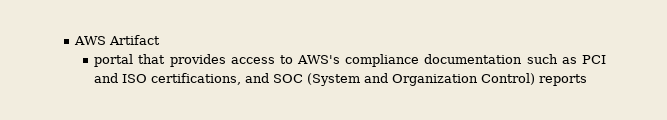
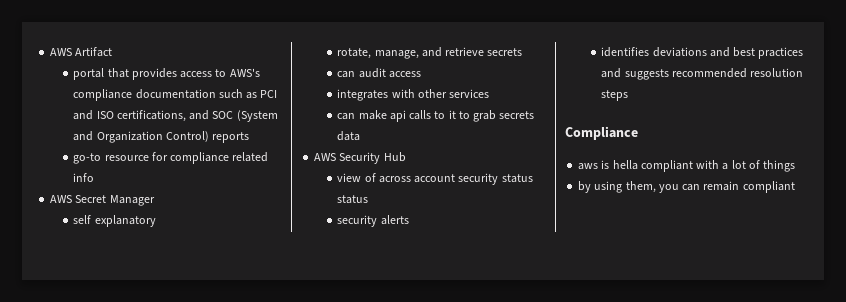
(588, 80) none -> [73,152,269,164] [73,173,95,182] [50,195,155,206] [73,215,156,227] [337,47,523,59] [337,68,421,78] [337,89,490,101] [337,110,535,122] [337,131,361,141] [314,152,406,164] [337,173,533,185] [337,195,369,204] [337,215,409,227] [601,47,804,59] [601,68,804,80] [601,90,629,101] [565,126,638,140] [578,160,796,172] [578,181,795,193] // go-to resource for compliance related info // AWS Secret Manager // self explanatory // rotate, manage, and retrieve secrets // can audit access // integrates with other services // can make api calls to it to grab secrets data // AWS Security Hub // view of across account security status status // security alerts // identifies deviations and best practices and suggests recommended resolution steps // Compliance // aws is hella compliant with a lot of things // by using them, you can remain compliant

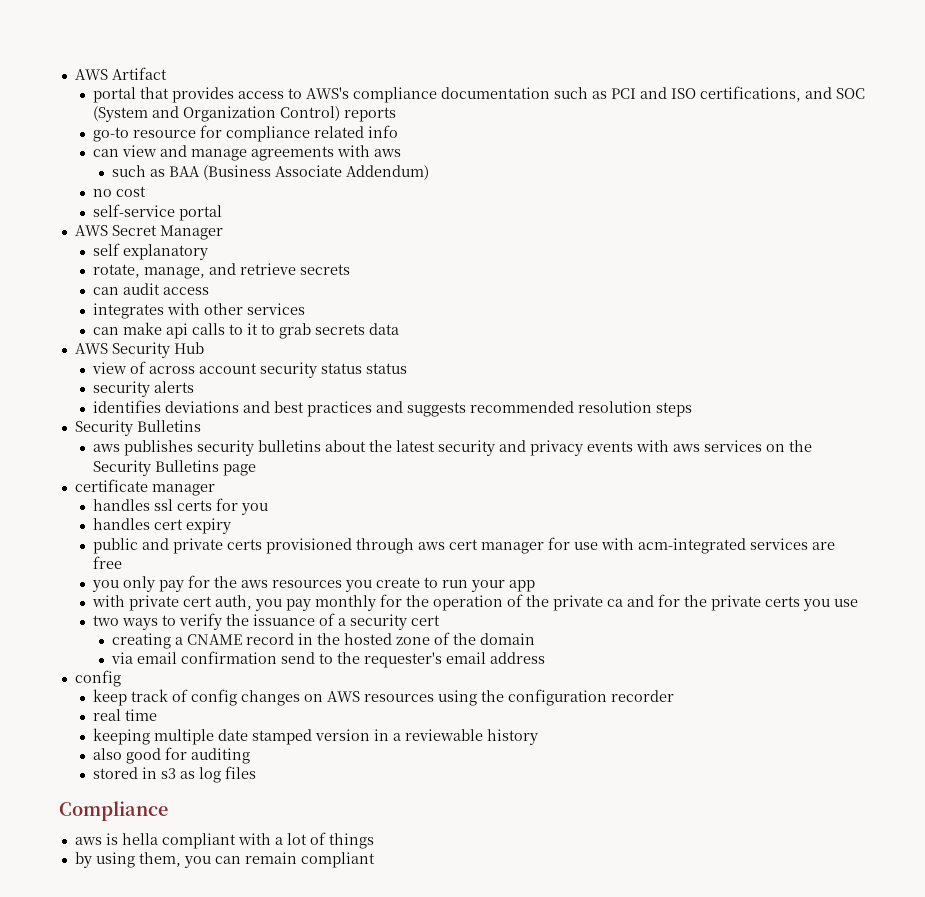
(95, 177) none -> [93,145,402,161] [111,165,429,180] [93,186,147,197] [93,204,223,221] // can view and manage agreements with aws // such as BAA (Business Associate Addendum) // no cost // self-service portal
(629, 95) none -> [74,420,201,436] [93,440,813,456] [93,460,257,476] [74,479,215,496] [93,498,269,515] [93,518,232,534] [93,537,836,554] [93,556,123,569] [92,575,536,592] [92,594,859,611] [93,613,441,630] [111,632,535,649] [110,651,545,668] [74,670,121,687] [93,689,675,706] [93,709,158,721] [93,728,539,745] [93,747,251,764] [93,766,257,783] // Security Bulletins // aws publishes security bulletins about the latest security and privacy events with aws services on the Security Bulletins page // certificate manager // handles ssl certs for you // handles cert expiry // public and private certs provisioned through aws cert manager for use with acm-integrated services are free // you only pay for the aws resources you create to run your app // with private cert auth, you pay monthly for the operation of the private ca and for the private certs you use // two ways to verify the issuance of a security cert // creating a CNAME record in the hosted zone of the domain // via email confirmation send to the requester's email address // config // keep track of config changes on AWS resources using the configuration recorder // real time // keeping multiple date stamped version in a reviewable history // also good for auditing // stored in s3 as log files

